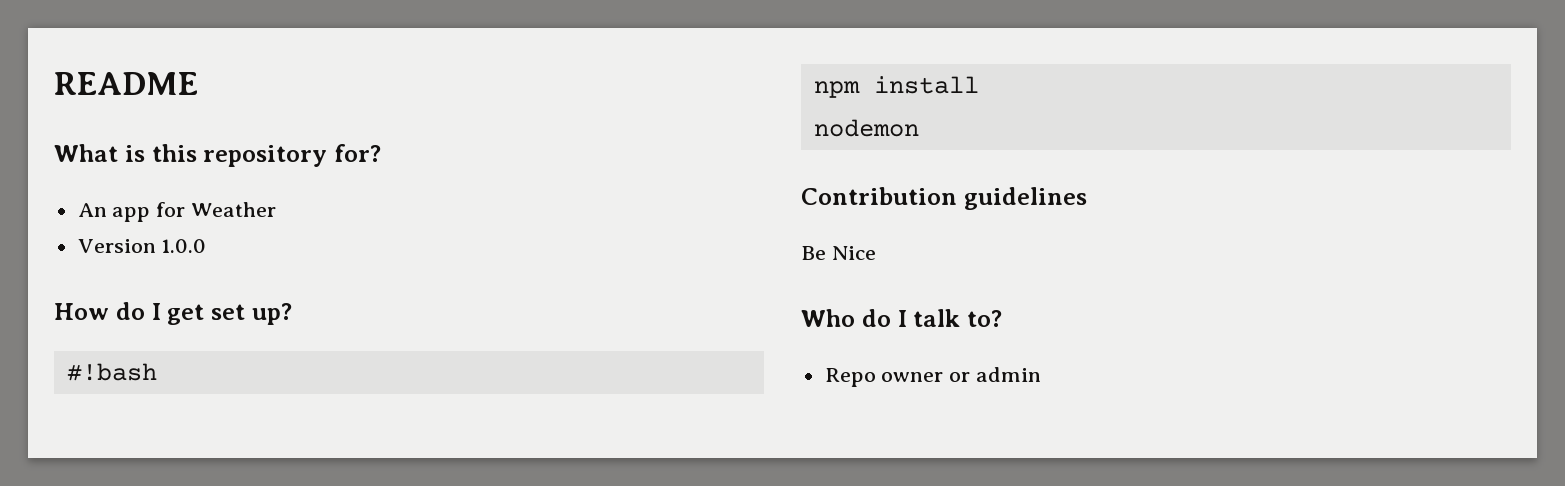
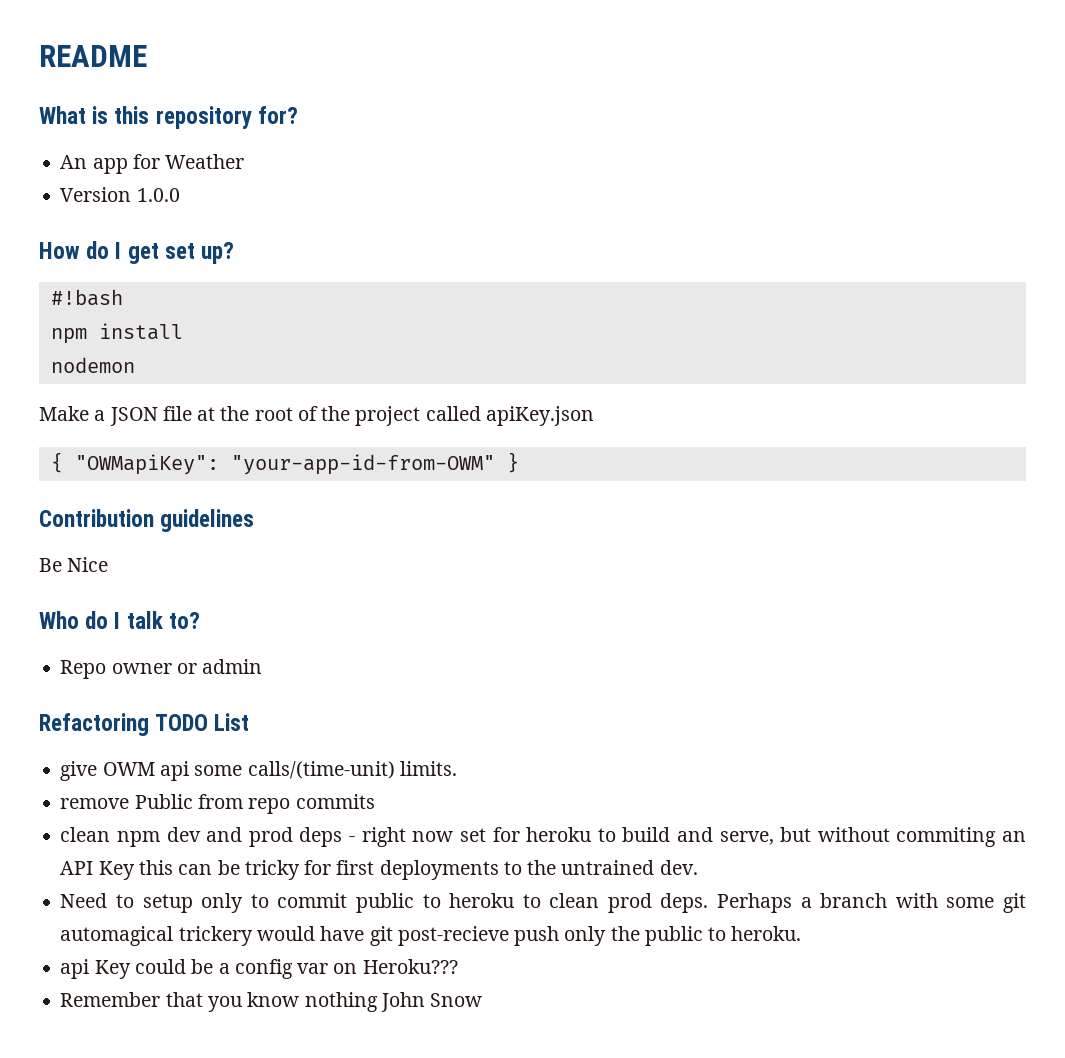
(919, 128) none -> [39,406,594,426] [50,452,519,475] // Make a JSON file at the root of the project called apiKey.json // { "OWMapiKey": "your-app-id-from-OWM" }
(1042, 374) none -> [39,713,250,736] [60,761,457,781] [60,794,375,814] [60,827,1027,847] [60,860,698,880] [60,893,1026,913] [60,926,802,946] [60,959,458,979] [60,992,483,1012] // Refactoring TODO List // give OWM api some calls/(time-unit) limits. // remove Public from repo commits // clean npm dev and prod deps - right now set for heroku to build and serve, but without commiting an API Key this can be tricky for first deployments to the untrained dev. // Need to setup only to commit public to heroku to clean prod deps. Perhaps a branch with some git automagical trickery would have git post-recieve push only the public to heroku. // api Key could be a config var on Heroku??? // Remember that you know nothing John Snow

